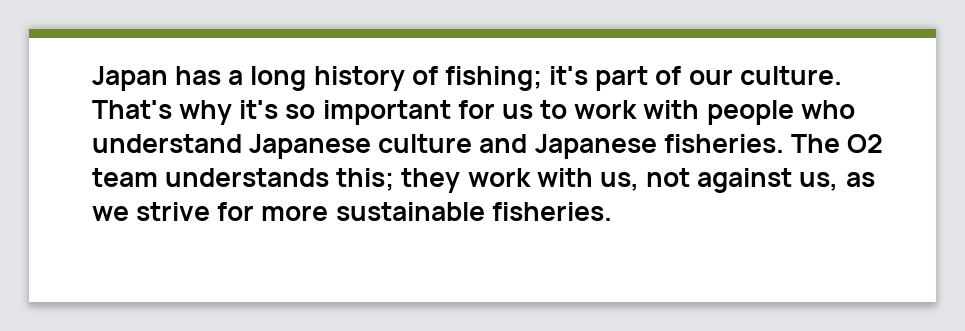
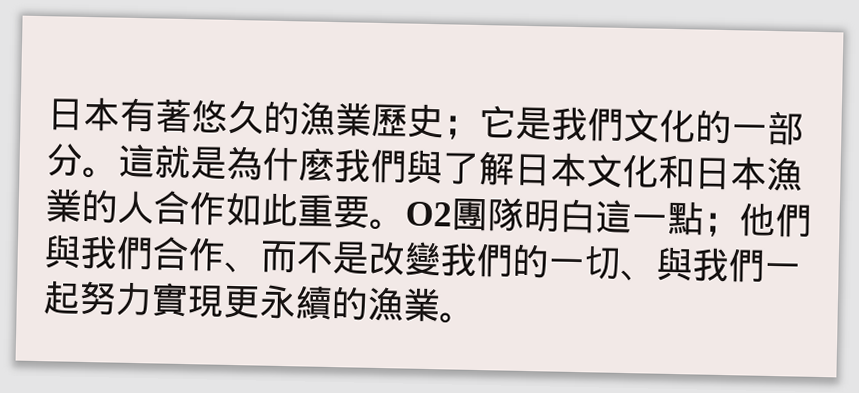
[92,66,842,91] [92,100,855,125] [92,134,884,159] [92,168,875,193] [92,202,612,221] Japan has a long history of fishing; it's part of our culture. That's why it's so important for us to work with people who understand Japanese culture and Japanese fisheries. The O2 team understands this; they work with us, not against us, as we strive for more sustainable fisheries. -> [47,96,804,146] [46,143,803,192] [45,188,812,238] [44,234,801,283] [43,280,476,324] 日本有著悠久的漁業歷史；它是我們文化的一部分。這就是為什麼我們與了解日本文化和日本漁業的人合作如此重要。O2團隊明白這一點；他們與我們合作、而不是改變我們的一切、與我們一起努力實現更永續的漁業。

